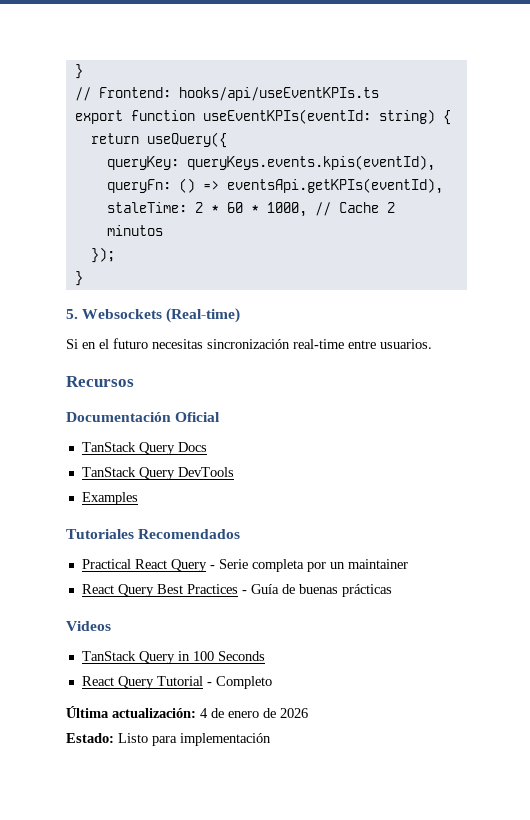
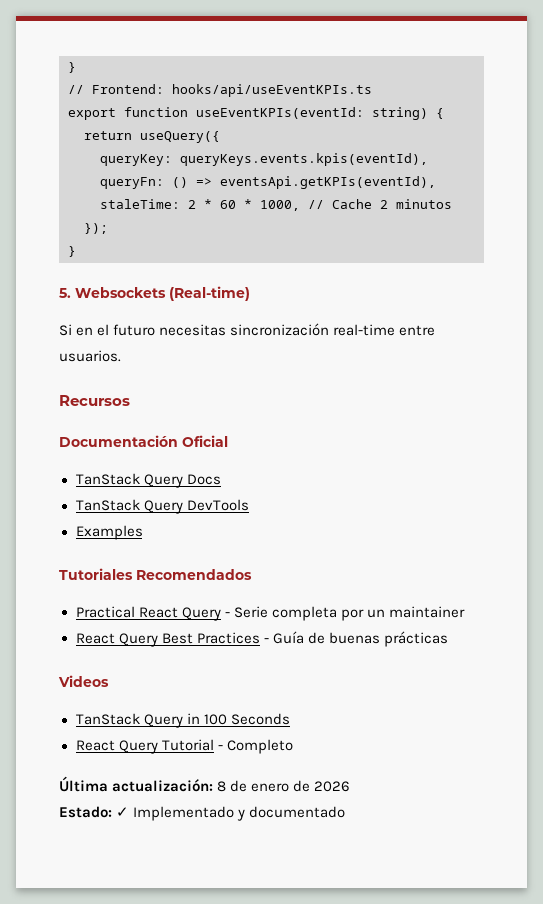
[200,708,208,718] 4 -> [217,781,227,792] 8
[118,733,271,746] Listo para implementación -> [116,806,346,821] ✓ Implementado y documentado

